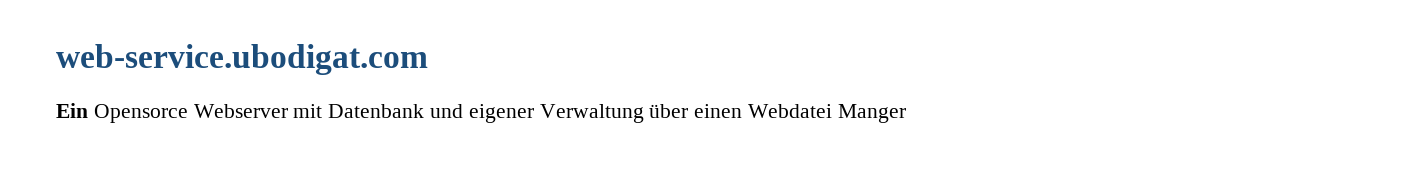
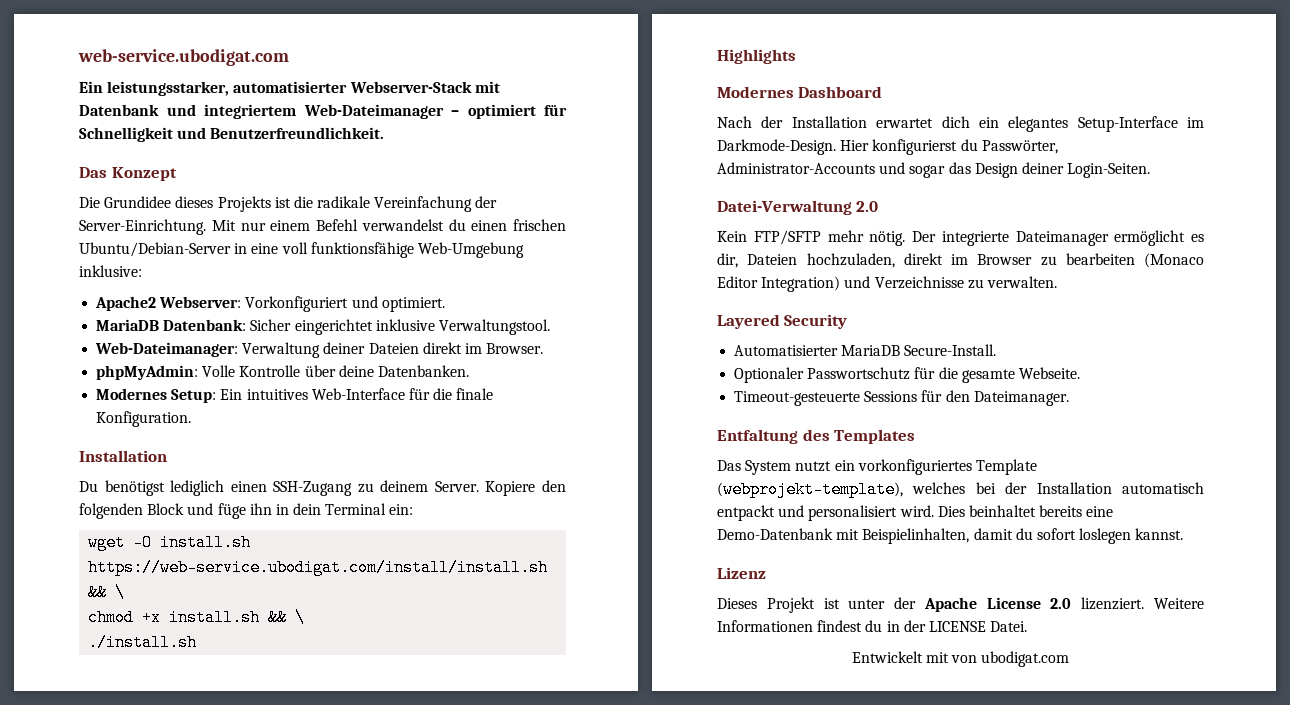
[93,104,906,123] Opensorce Webserver mit Datenbank und eigener Verwaltung über einen Webdatei Manger -> [107,81,500,96] [79,104,567,119] [79,127,385,142] [79,167,177,181] [79,196,498,212] [79,219,566,235] [79,242,524,258] [79,265,142,277] [95,296,445,312] [96,319,550,335] [95,342,544,358] [96,365,469,380] [96,388,494,403] [96,411,192,427] [79,450,167,462] [79,480,566,496] [79,503,414,519] [88,534,252,551] [88,559,549,576] [88,584,126,601] [88,609,306,626] [88,634,198,651] [717,49,796,64] [717,86,883,98] [717,116,1204,132] [717,139,1058,155] [717,162,1151,178] [717,200,879,215] [717,230,1204,246] [717,253,1204,268] [717,276,1057,292] [717,314,848,329] [734,344,997,356] [734,367,1080,383] [734,390,1069,406] [717,429,916,444] [717,459,1037,475] [717,481,1204,498] [717,505,1114,521] [717,528,1184,544] [717,567,766,579] [717,597,1204,613] [717,620,1028,632] [851,651,1070,667] leistungsstarker, automatisierter Webserver-Stack mit Datenbank und integriertem Web-Dateimanager – optimiert für Schnelligkeit und Benutzerfreundlichkeit. // Das Konzept // Die Grundidee dieses Projekts ist die radikale Vereinfachung der Server-Einrichtung. Mit nur einem Befehl verwandelst du einen frischen Ubuntu/Debian-Server in eine voll funktionsfähige Web-Umgebung inklusive: // Apache2 Webserver: Vorkonfiguriert und optimiert. // MariaDB Datenbank: Sicher eingerichtet inklusive Verwaltungstool. // Web-Dateimanager: Verwaltung deiner Dateien direkt im Browser. // phpMyAdmin: Volle Kontrolle über deine Datenbanken. // Modernes Setup: Ein intuitives Web-Interface für die finale Konfiguration. // Installation // Du benötigst lediglich einen SSH-Zugang zu deinem Server. Kopiere den folgenden Block und füge ihn in dein Terminal ein: // wget -O install.sh https://web-service.ubodigat.com/install/install.sh && \ // chmod +x install.sh && \ // ./install.sh // Highlights // Modernes Dashboard // Nach der Installation erwartet dich ein elegantes Setup-Interface im Darkmode-Design. Hier konfigurierst du Passwörter, Administrator-Accounts und sogar das Design deiner Login-Seiten. // Datei-Verwaltung 2.0 // Kein FTP/SFTP mehr nötig. Der integrierte Dateimanager ermöglicht es dir, Dateien hochzuladen, direkt im Browser zu bearbeiten (Monaco Editor Integration) und Verzeichnisse zu verwalten. // Layered Security // Automatisierter MariaDB Secure-Install. // Optionaler Passwortschutz für die gesamte Webseite. // Timeout-gesteuerte Sessions für den Dateimanager. // Entfaltung des Templates // Das System nutzt ein vorkonfiguriertes Template (webprojekt-template), welches bei der Installation automatisch entpackt und personalisiert wird. Dies beinhaltet bereits eine Demo-Datenbank mit Beispielinhalten, damit du sofort loslegen kannst. // Lizenz // Dieses Projekt ist unter der Apache License 2.0 lizenziert. Weitere Informationen findest du in der LICENSE Datei. // Entwickelt mit von ubodigat.com

